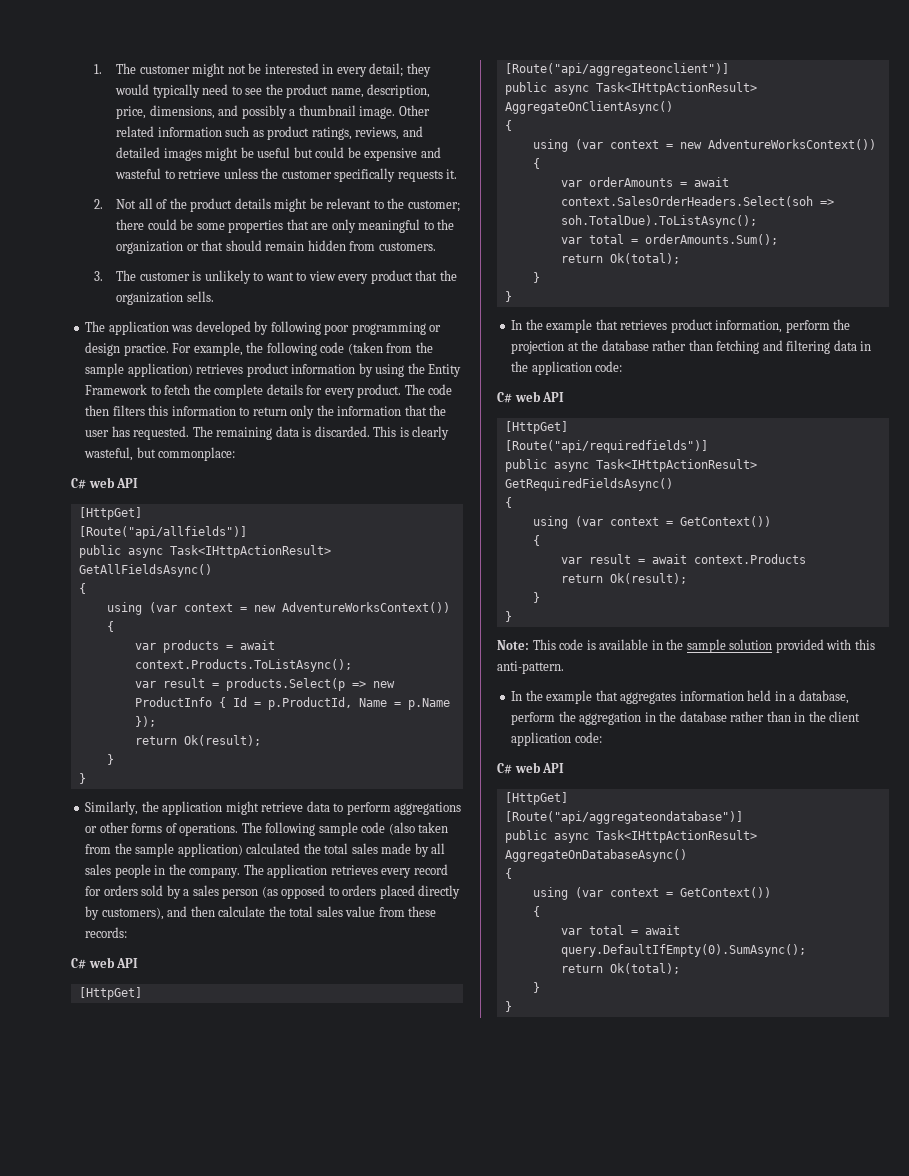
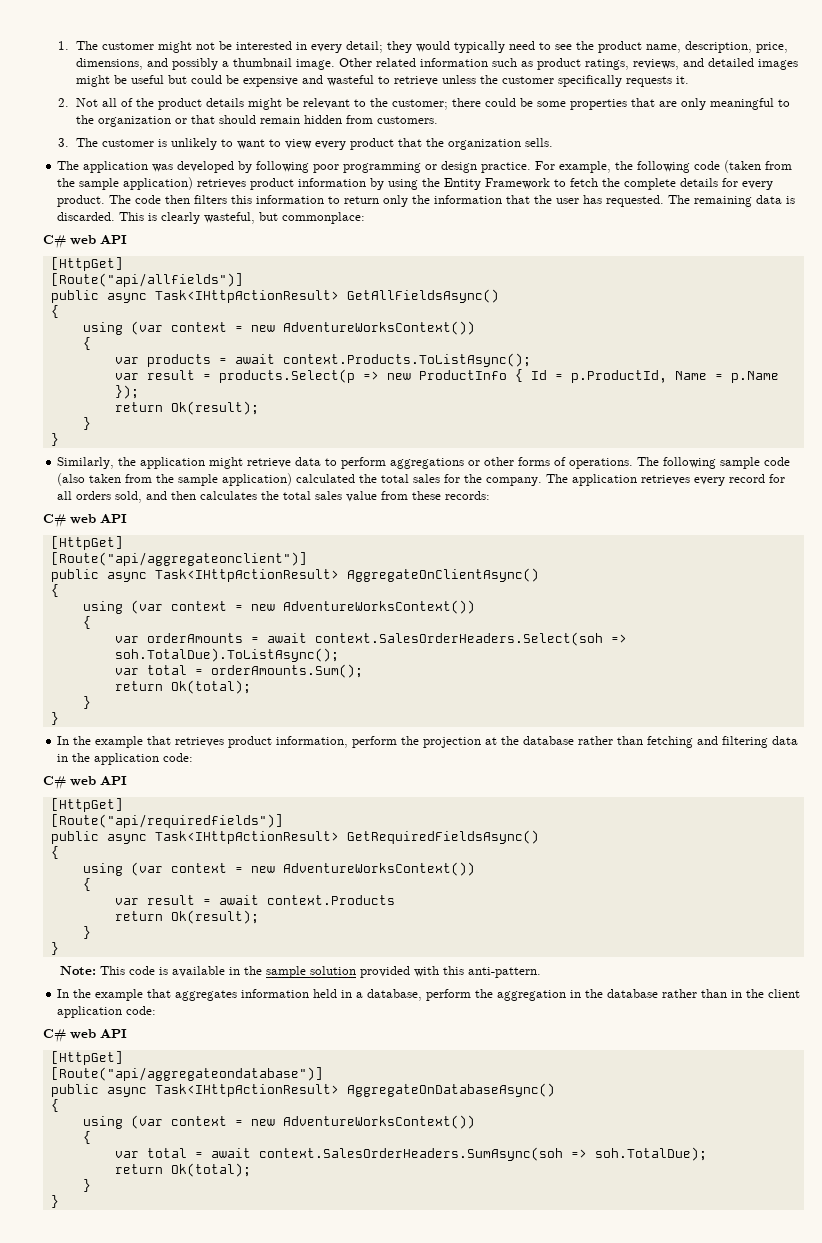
[381,843,446,857] [85,864,166,878] made by all sales people in -> [444,474,461,483] for
[103,885,461,899] [85,906,164,920] orders sold by a sales person (as opposed to orders placed directly by customers), -> [57,491,143,503] all orders sold,
[218,906,266,917] calculate -> [200,491,258,500] calculates
[679,516,771,527] GetContext()) -> [250,862,475,876] new AdventureWorksContext())
[679,887,771,898] GetContext()) -> [250,1115,475,1129] new AdventureWorksContext())
[560,944,806,957] query.DefaultIfEmpty(0).SumAsync(); -> [258,1147,707,1161] context.SalesOrderHeaders.SumAsync(soh => soh.TotalDue);

